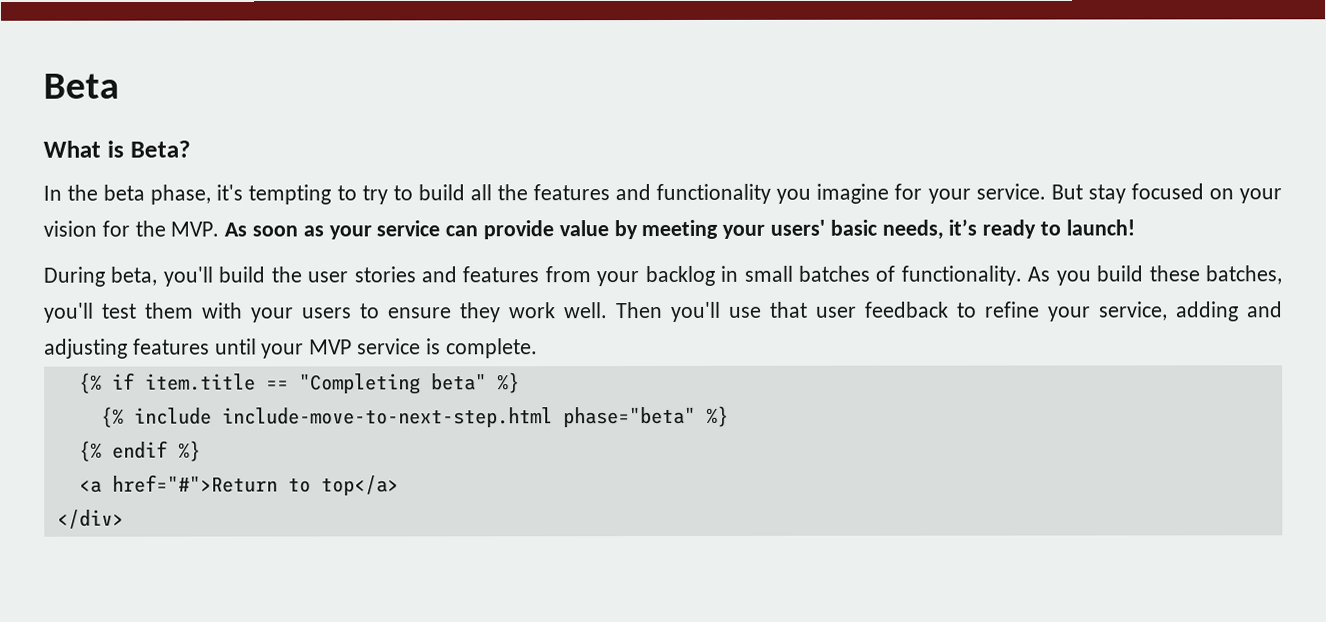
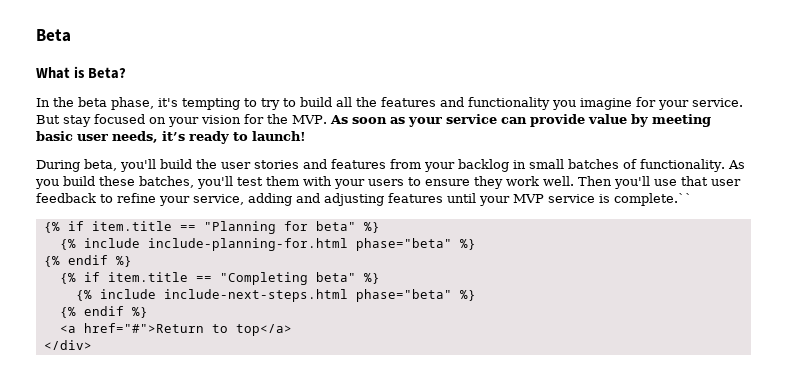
[722,219,877,239] your users' basic -> [36,131,108,141] basic user
[445,338,538,359] complete. -> [614,193,692,206] [43,221,380,234] [59,238,476,251] [43,255,132,267] complete.`` // {% if item.title == "Planning for beta" %} // {% include include-planning-for.html phase="beta" %} // {% endif %}
[221,407,553,428] include-move-to-next-step.html -> [163,289,348,302] include-next-steps.html

